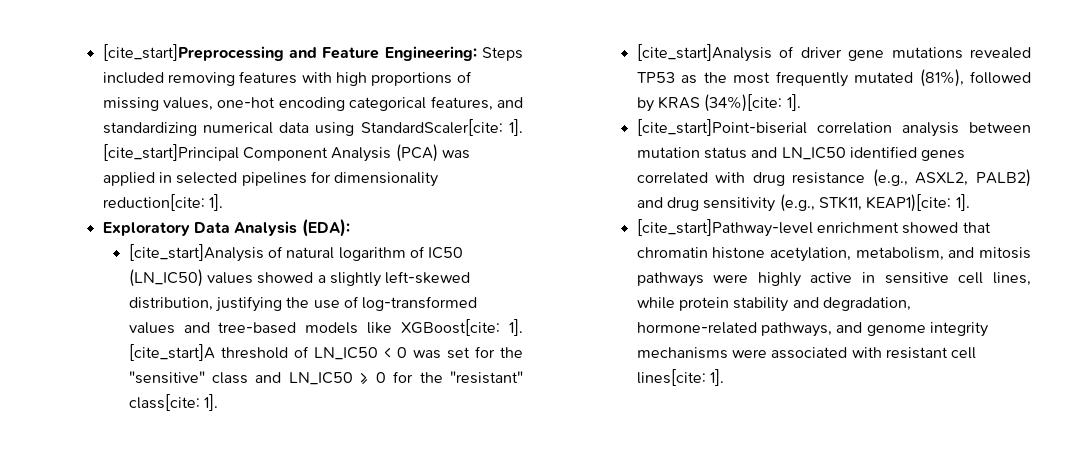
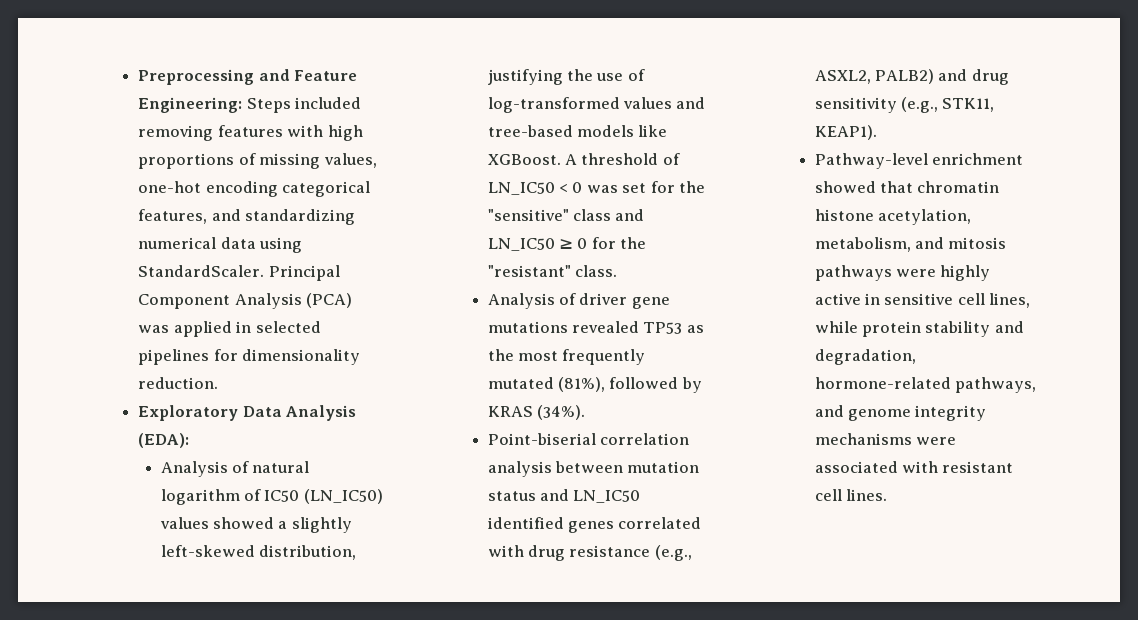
[102,44,284,61] [cite_start]Preprocessing -> [138,69,255,85] Preprocessing
[360,119,523,136] [102,144,239,161] StandardScaler[cite: 1]. [cite_start]Principal -> [138,265,340,281] StandardScaler. Principal
[102,194,223,211] reduction[cite: 1]. -> [138,377,219,389] reduction.
[128,244,264,262] [cite_start]Analysis -> [160,461,228,477] Analysis
[401,319,523,336] [128,344,215,361] XGBoost[cite: 1]. [cite_start]A -> [487,154,577,165] XGBoost. A
[128,394,218,411] [636,44,772,62] class[cite: 1]. // [cite_start]Analysis -> [574,265,617,277] [487,293,555,309] class. // Analysis
[704,94,801,112] [636,119,807,136] (34%)[cite: 1]. // [cite_start]Point-biserial -> [536,405,585,420] [487,433,596,445] (34%). // Point-biserial
[866,194,970,212] [636,219,813,237] KEAP1)[cite: 1]. // [cite_start]Pathway-level -> [814,125,877,140] [814,153,928,169] KEAP1). // Pathway-level
[636,369,724,386] lines[cite: 1]. -> [845,489,887,501] lines.

